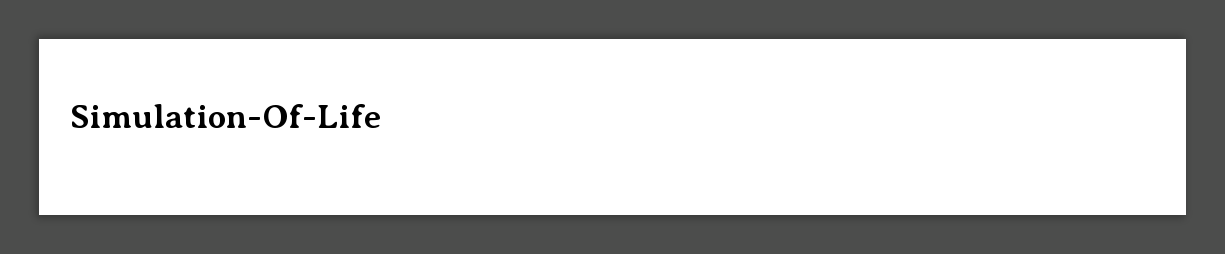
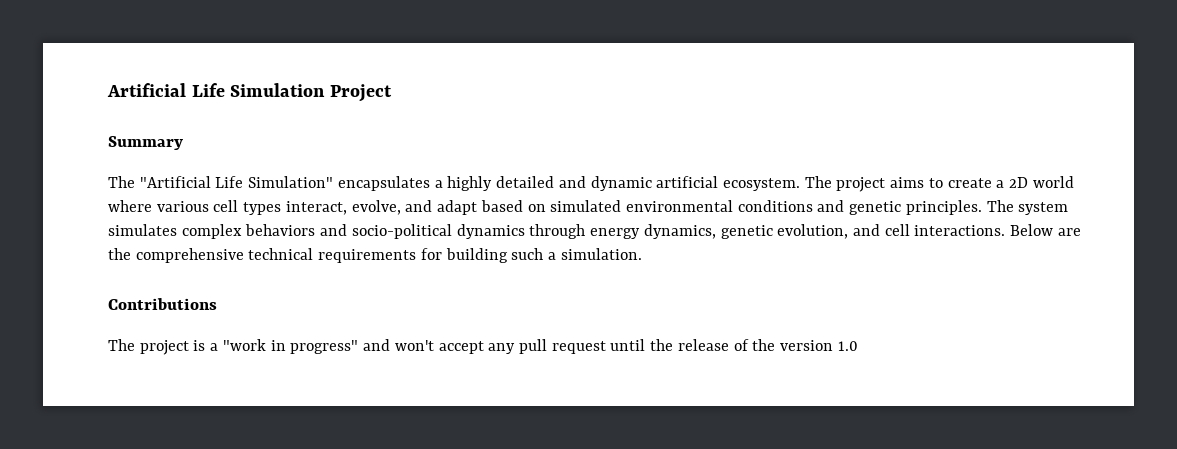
[70,104,381,128] Simulation-Of-Life -> [107,83,392,102] [108,136,183,150] [108,176,1074,192] [108,200,1069,215] [108,224,1081,239] [108,248,642,263] [108,298,217,310] [108,339,858,355] Artificial Life Simulation Project // Summary // The "Artificial Life Simulation" encapsulates a highly detailed and dynamic artificial ecosystem. The project aims to create a 2D world where various cell types interact, evolve, and adapt based on simulated environmental conditions and genetic principles. The system simulates complex behaviors and socio-political dynamics through energy dynamics, genetic evolution, and cell interactions. Below are the comprehensive technical requirements for building such a simulation. // Contributions // The project is a "work in progress" and won't accept any pull request until the release of the version 1.0

